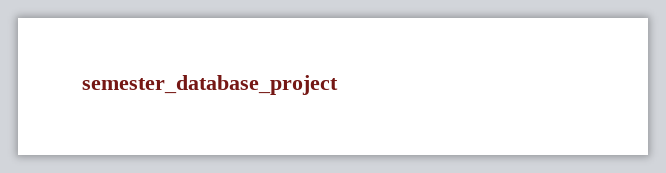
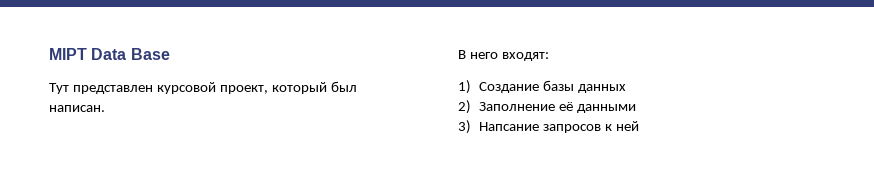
[82,75,338,95] semester_database_project -> [49,48,170,60] [49,81,357,94] [49,105,105,112] [458,50,549,61] [458,80,626,94] [458,100,636,114] [458,120,639,134] MIPT Data Base // Тут представлен курсовой проект, который был написан. // В него входят: // 1) Создание базы данных // 2) Заполнение её данными // 3) Напсание запросов к ней

